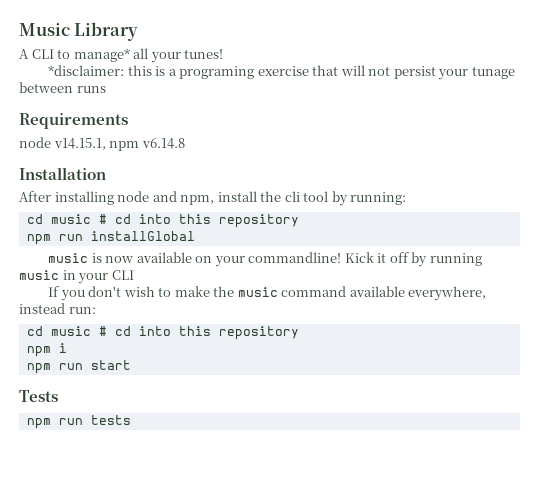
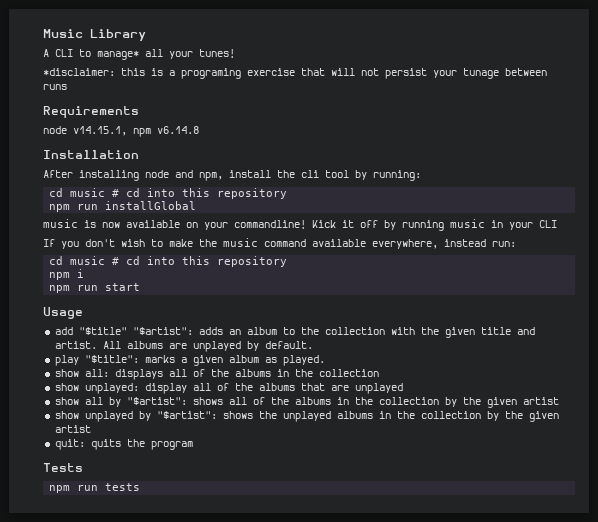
(131, 365) none -> [43,307,83,319] [54,327,535,338] [54,341,313,352] [54,355,325,366] [54,369,379,380] [54,383,403,394] [54,397,559,408] [54,411,559,422] [54,425,91,433] [54,439,193,450] // Usage // add "$title" "$artist": adds an album to the collection with the given title and artist. All albums are unplayed by default. // play "$title": marks a given album as played. // show all: displays all of the albums in the collection // show unplayed: display all of the albums that are unplayed // show all by "$artist": shows all of the albums in the collection by the given artist // show unplayed by "$artist": shows the unplayed albums in the collection by the given artist // quit: quits the program

